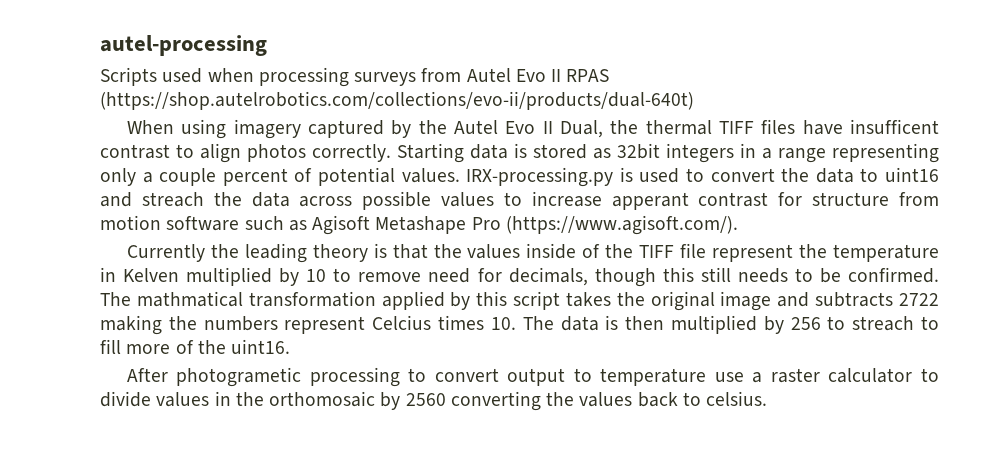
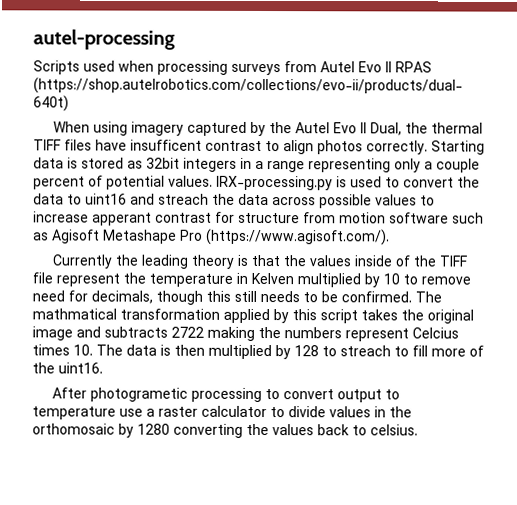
[790,317,821,330] 256 -> [294,345,319,357] 128
[405,393,446,406] 2560 -> [137,423,170,435] 1280

